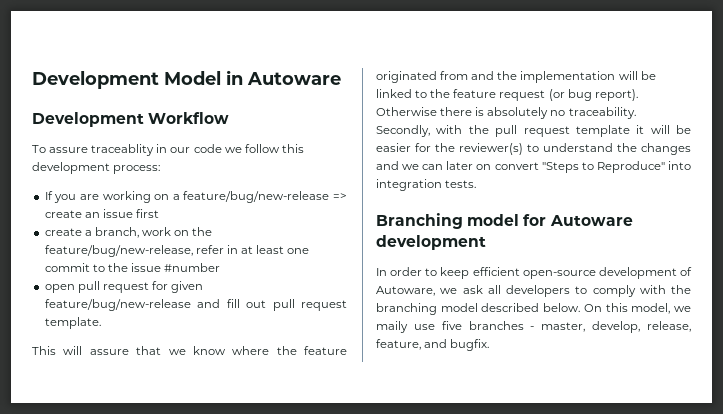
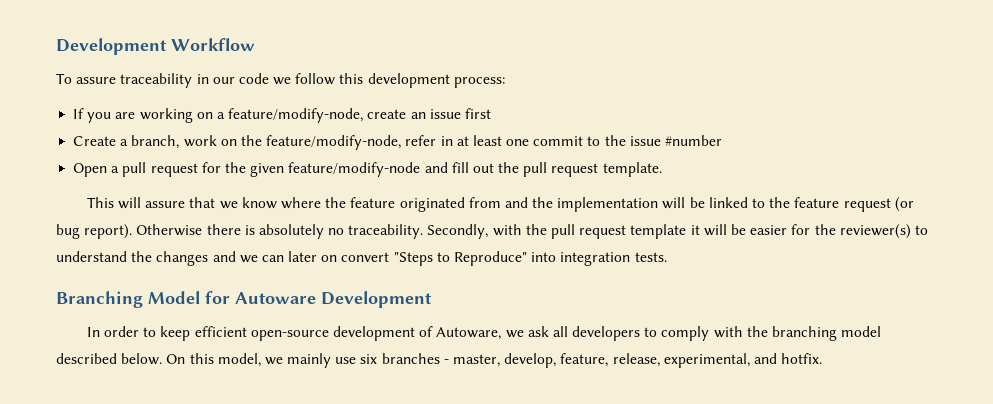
[32,70,341,89] [32,112,144,127] Development Model in Autoware // Development -> [56,38,167,55] Development
[91,144,155,156] traceablity -> [120,73,193,88] traceability
[183,191,347,203] feature/bug/new-release => -> [228,108,364,123] feature/modify-node,
[44,228,82,236] create -> [73,136,117,146] Create
[44,245,193,257] feature/bug/new-release, -> [266,135,402,150] feature/modify-node,
[44,284,75,293] open -> [73,163,120,177] Open a
[171,281,204,293] [44,299,191,311] given feature/bug/new-release -> [224,162,421,177] the given feature/modify-node
(267, 304) none -> [498,162,520,173] the
[467,214,520,226] model -> [148,291,200,304] Model
[376,235,486,250] development -> [321,291,432,308] Development
[376,321,462,333] maily use five -> [287,353,378,368] mainly use six
[647,321,691,332] [376,339,490,351] release, feature, and bugfix. -> [560,353,823,368] feature, release, experimental, and hotfix.

